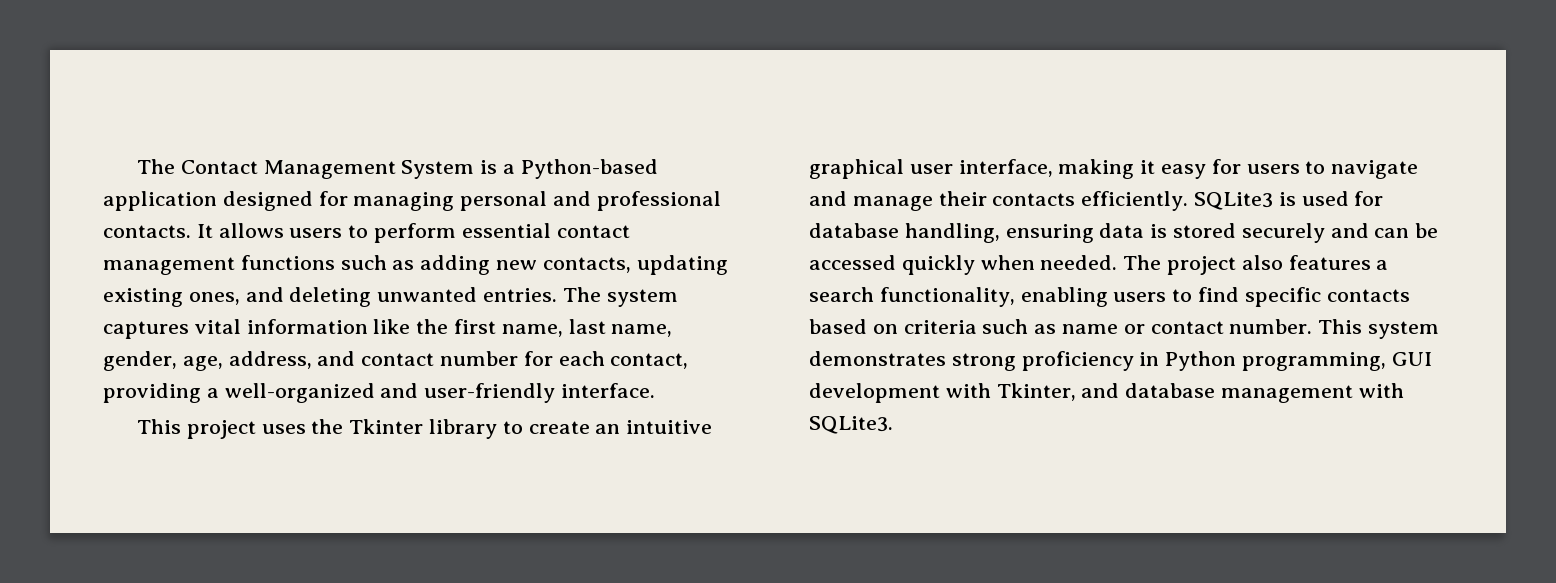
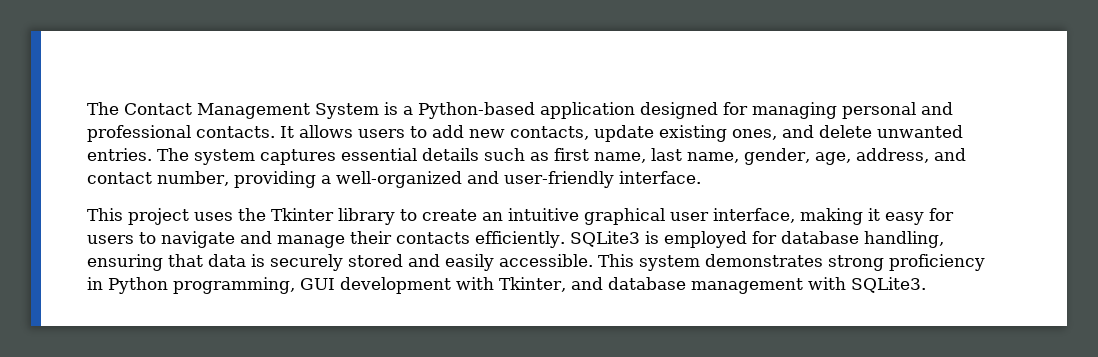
[374,223,630,243] [103,255,491,275] perform essential contact management functions such as adding -> [432,125,464,138] add
[636,255,728,275] updating -> [594,125,654,142] update
[289,287,372,307] deleting -> [819,125,872,138] delete
[194,319,449,334] vital information like the -> [341,148,549,161] essential details such as
[440,351,689,369] number for each contact, -> [157,171,229,186] number,
[1301,191,1349,206] used -> [663,231,747,248] employed
(1094, 233) none -> [168,254,203,267] that
[1173,223,1439,243] [809,255,1389,275] [809,287,1410,307] [809,319,1313,334] stored securely and can be accessed quickly when needed. The project also features a search functionality, enabling users to find specific contacts based on criteria such as name or contact number. -> [270,254,593,271] securely stored and easily accessible.

